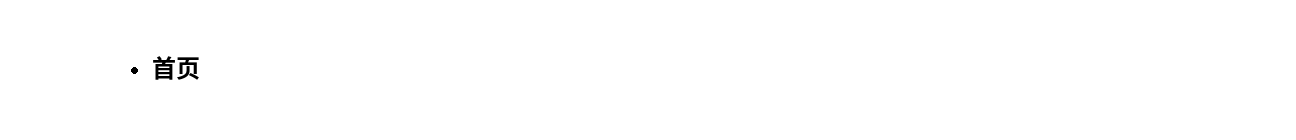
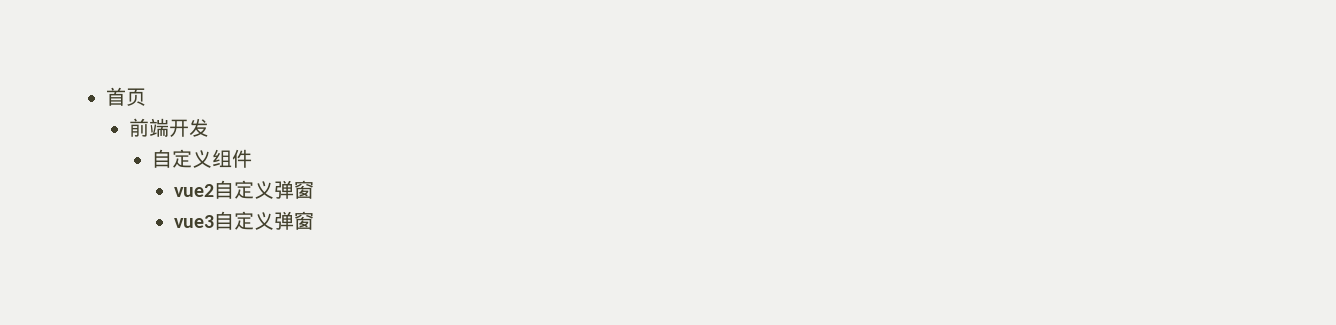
(201, 68) none -> [128,118,209,137] [151,149,252,168] [174,180,315,199] [174,211,315,230] // 前端开发 // 自定义组件 // vue2自定义弹窗 // vue3自定义弹窗

